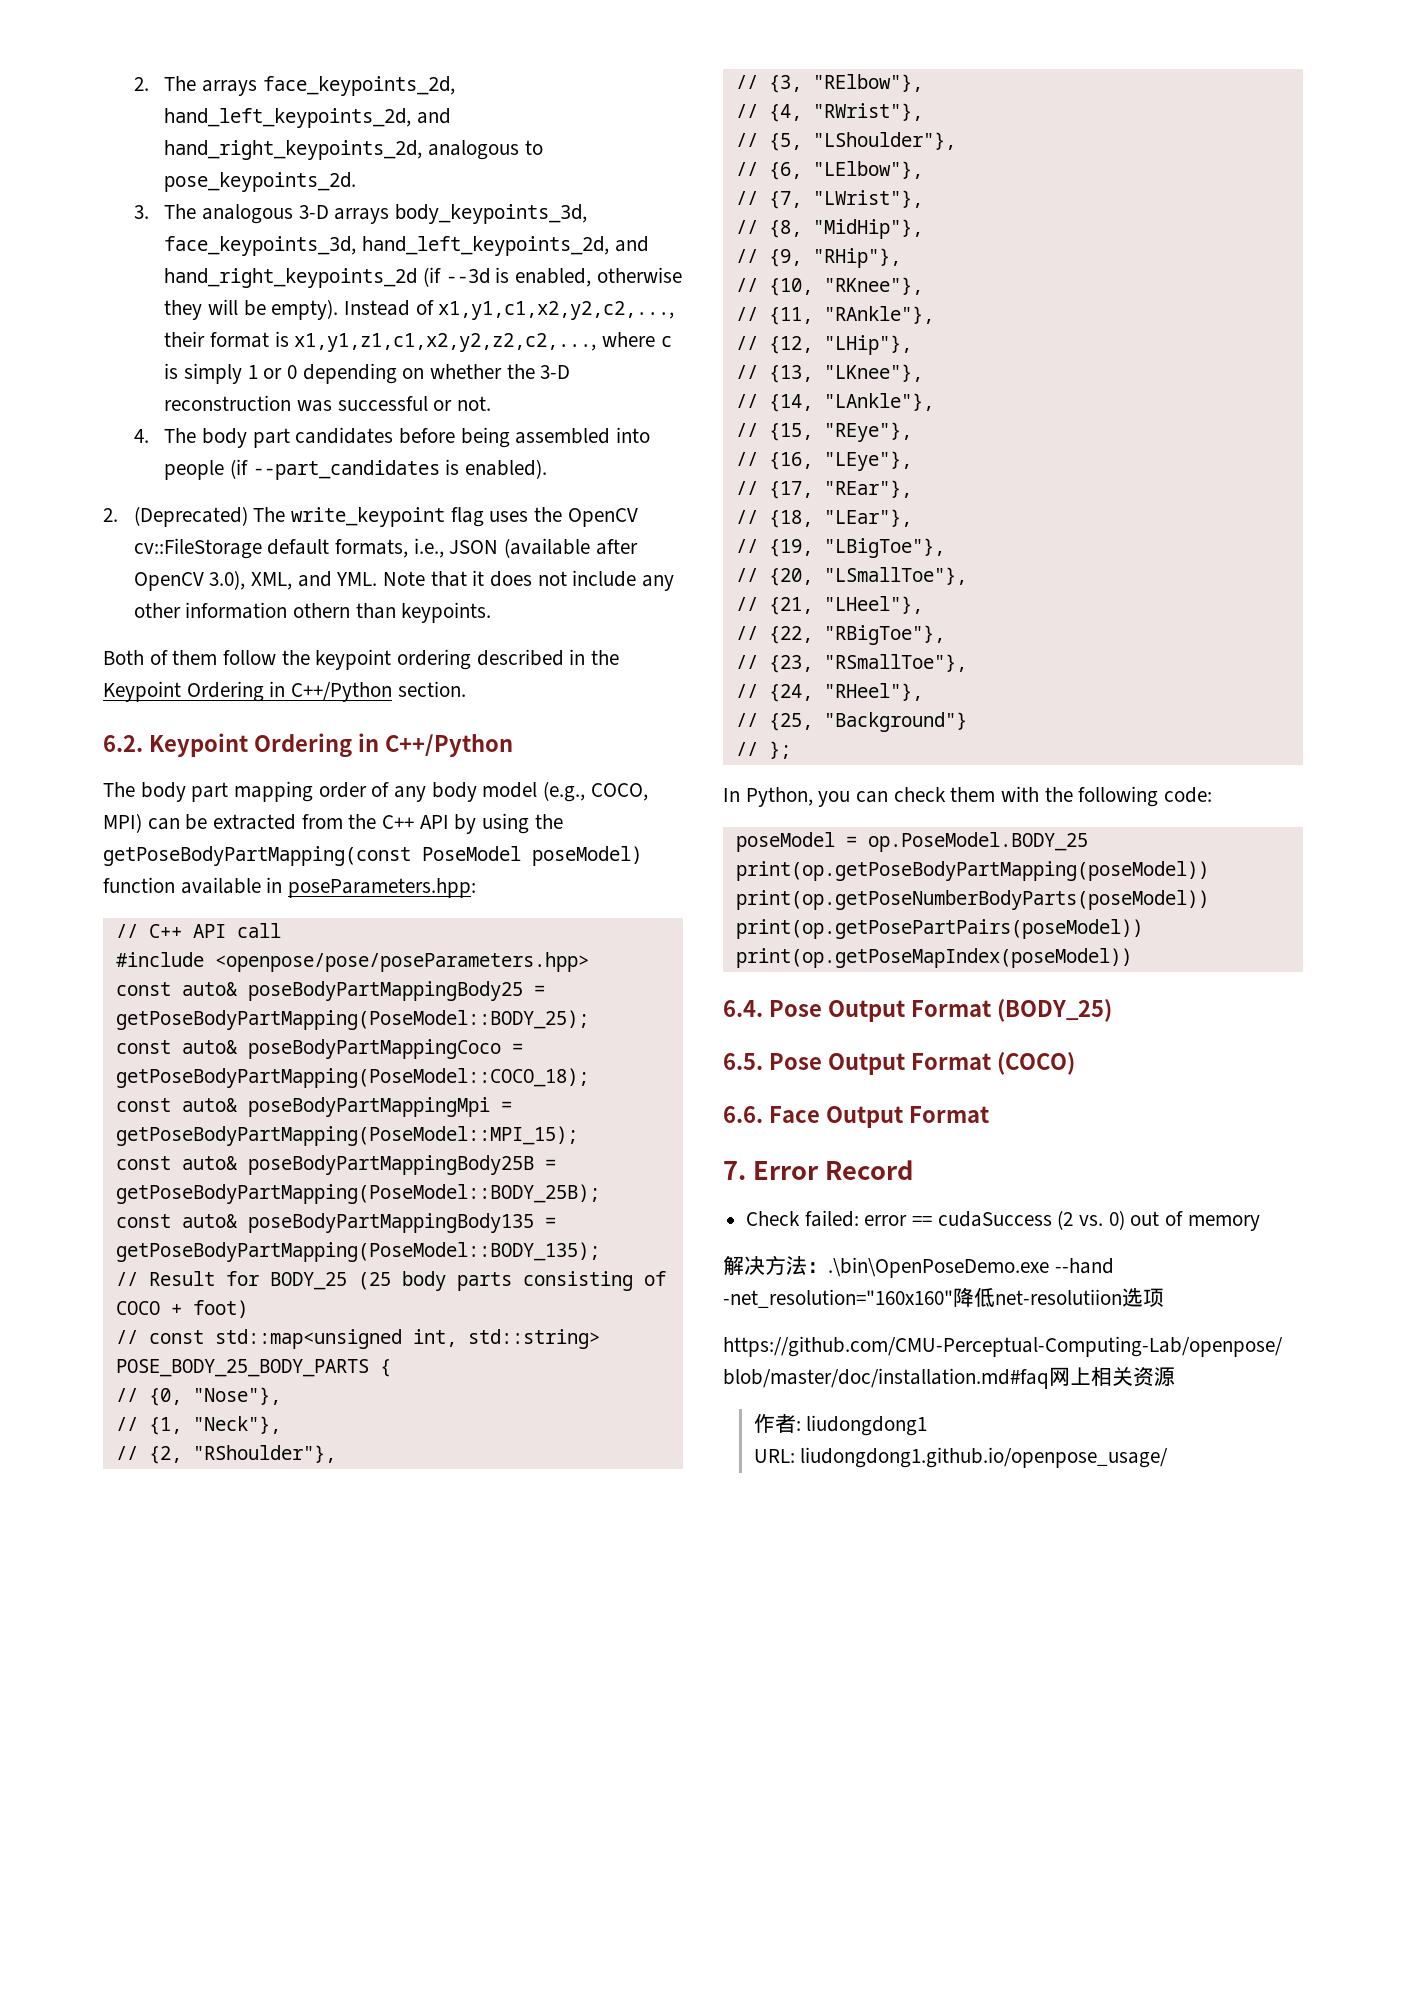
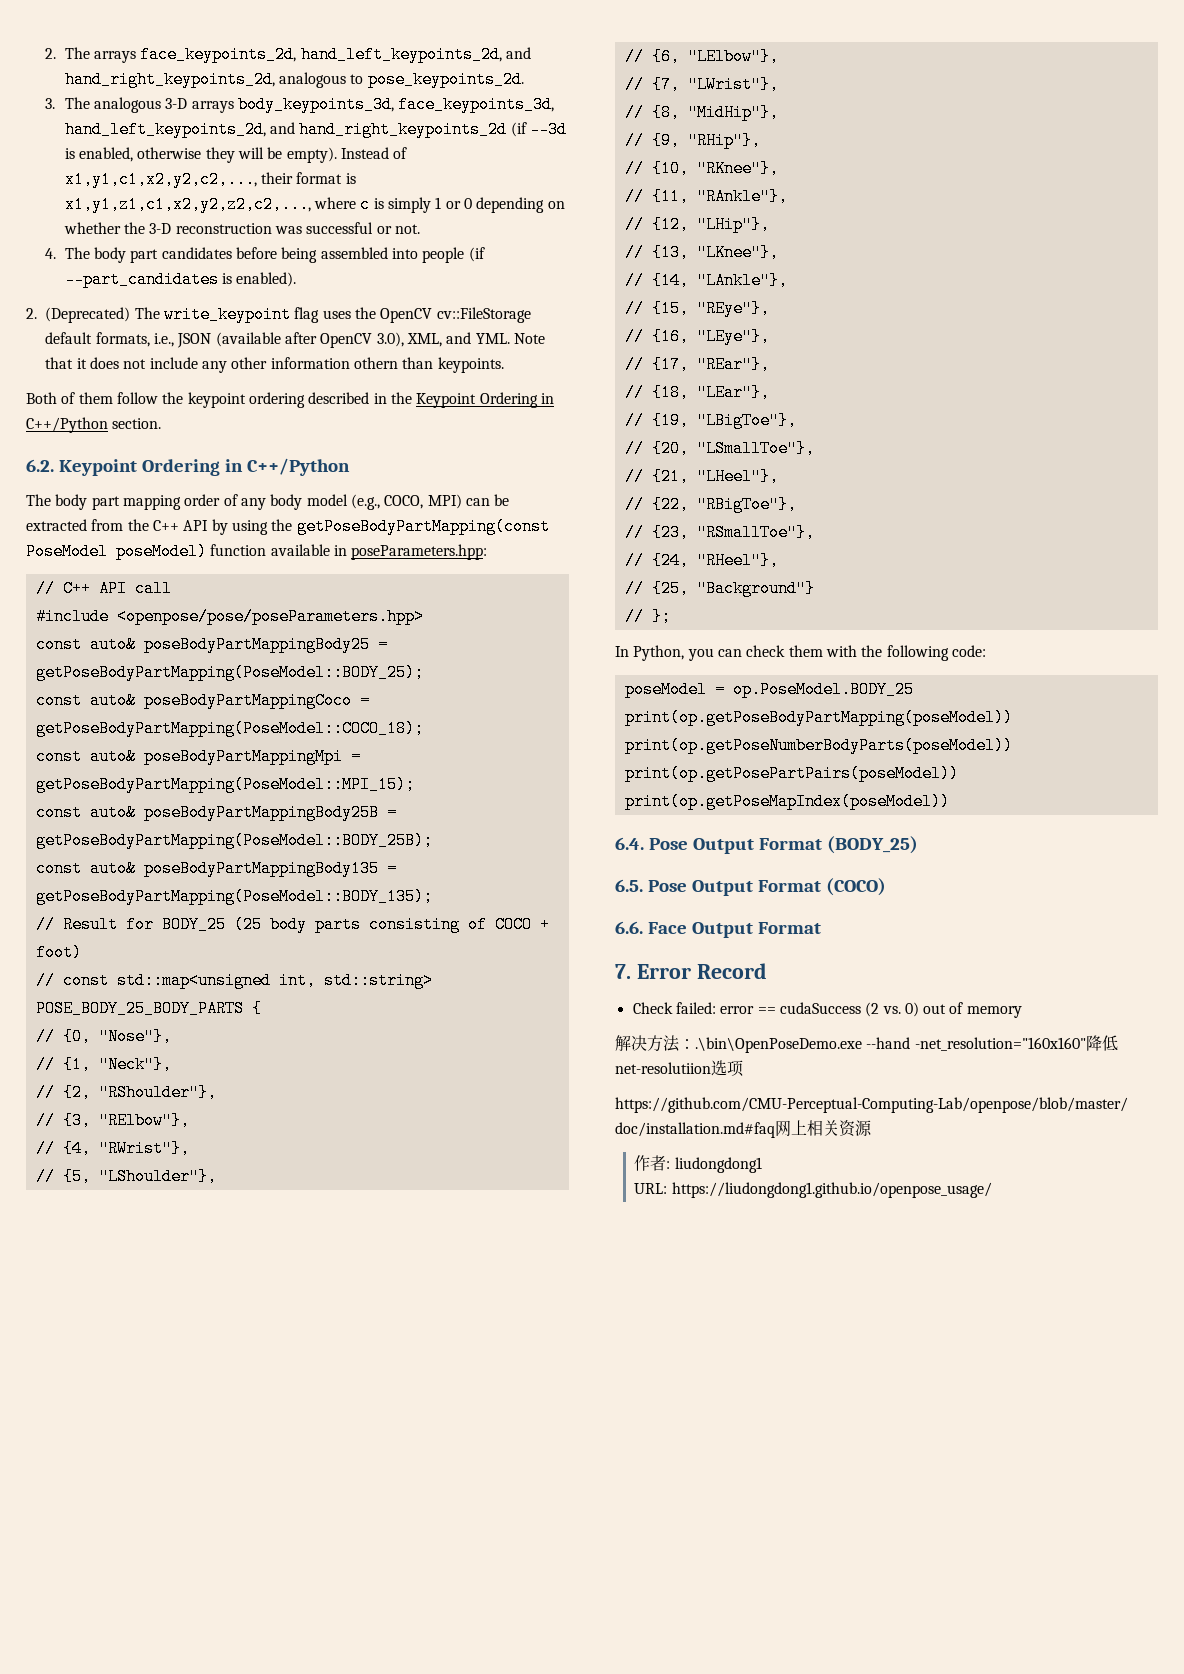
[800,1447,1169,1468] liudongdong1.github.io/openpose_usage/ -> [671,1182,992,1198] https://liudongdong1.github.io/openpose_usage/

